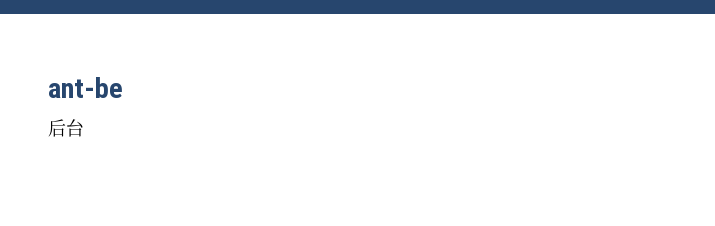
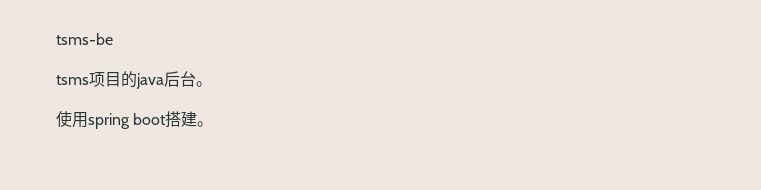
[48,77,123,98] [48,119,84,137] ant-be // 后台 -> [56,33,113,45] [56,71,212,89] [56,111,214,129] tsms-be // tsms项目的java后台。 // 使用spring boot搭建。

